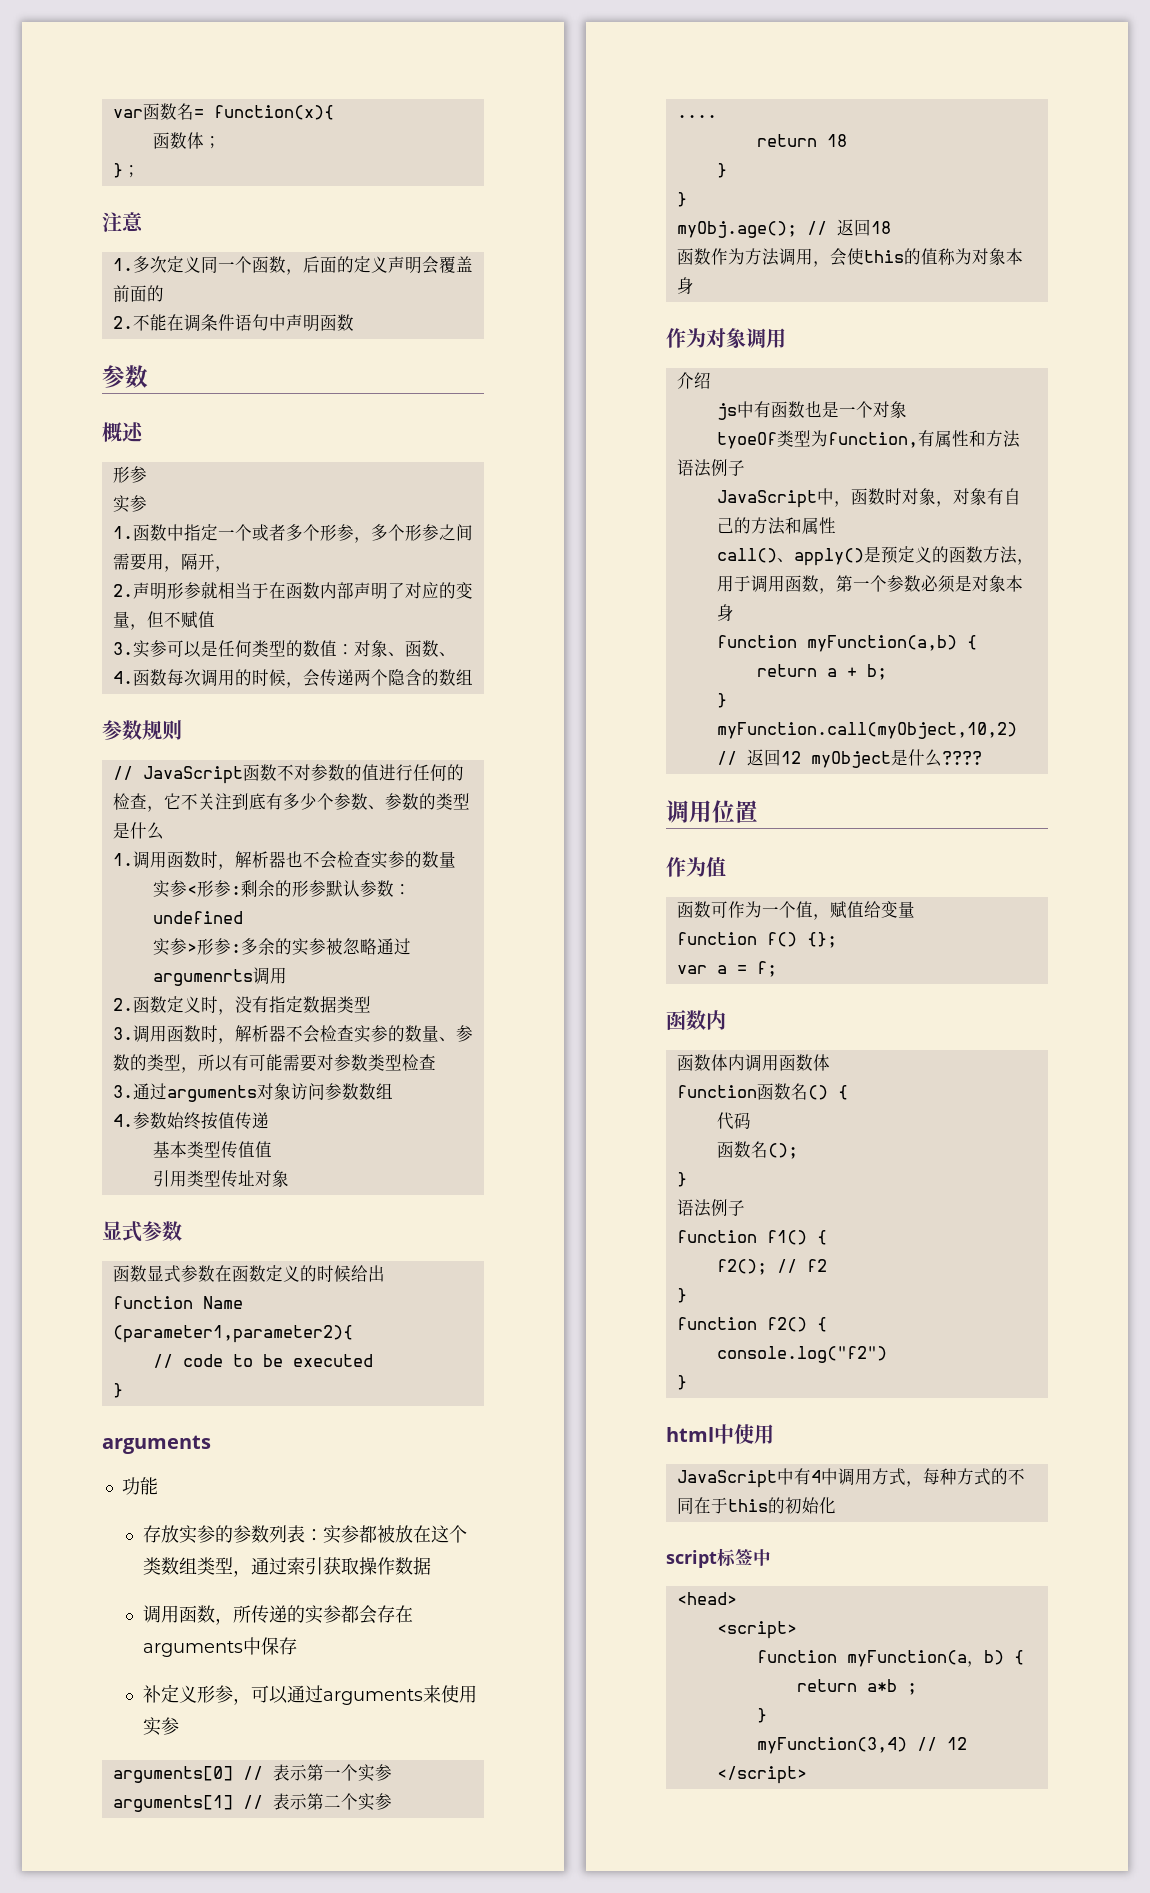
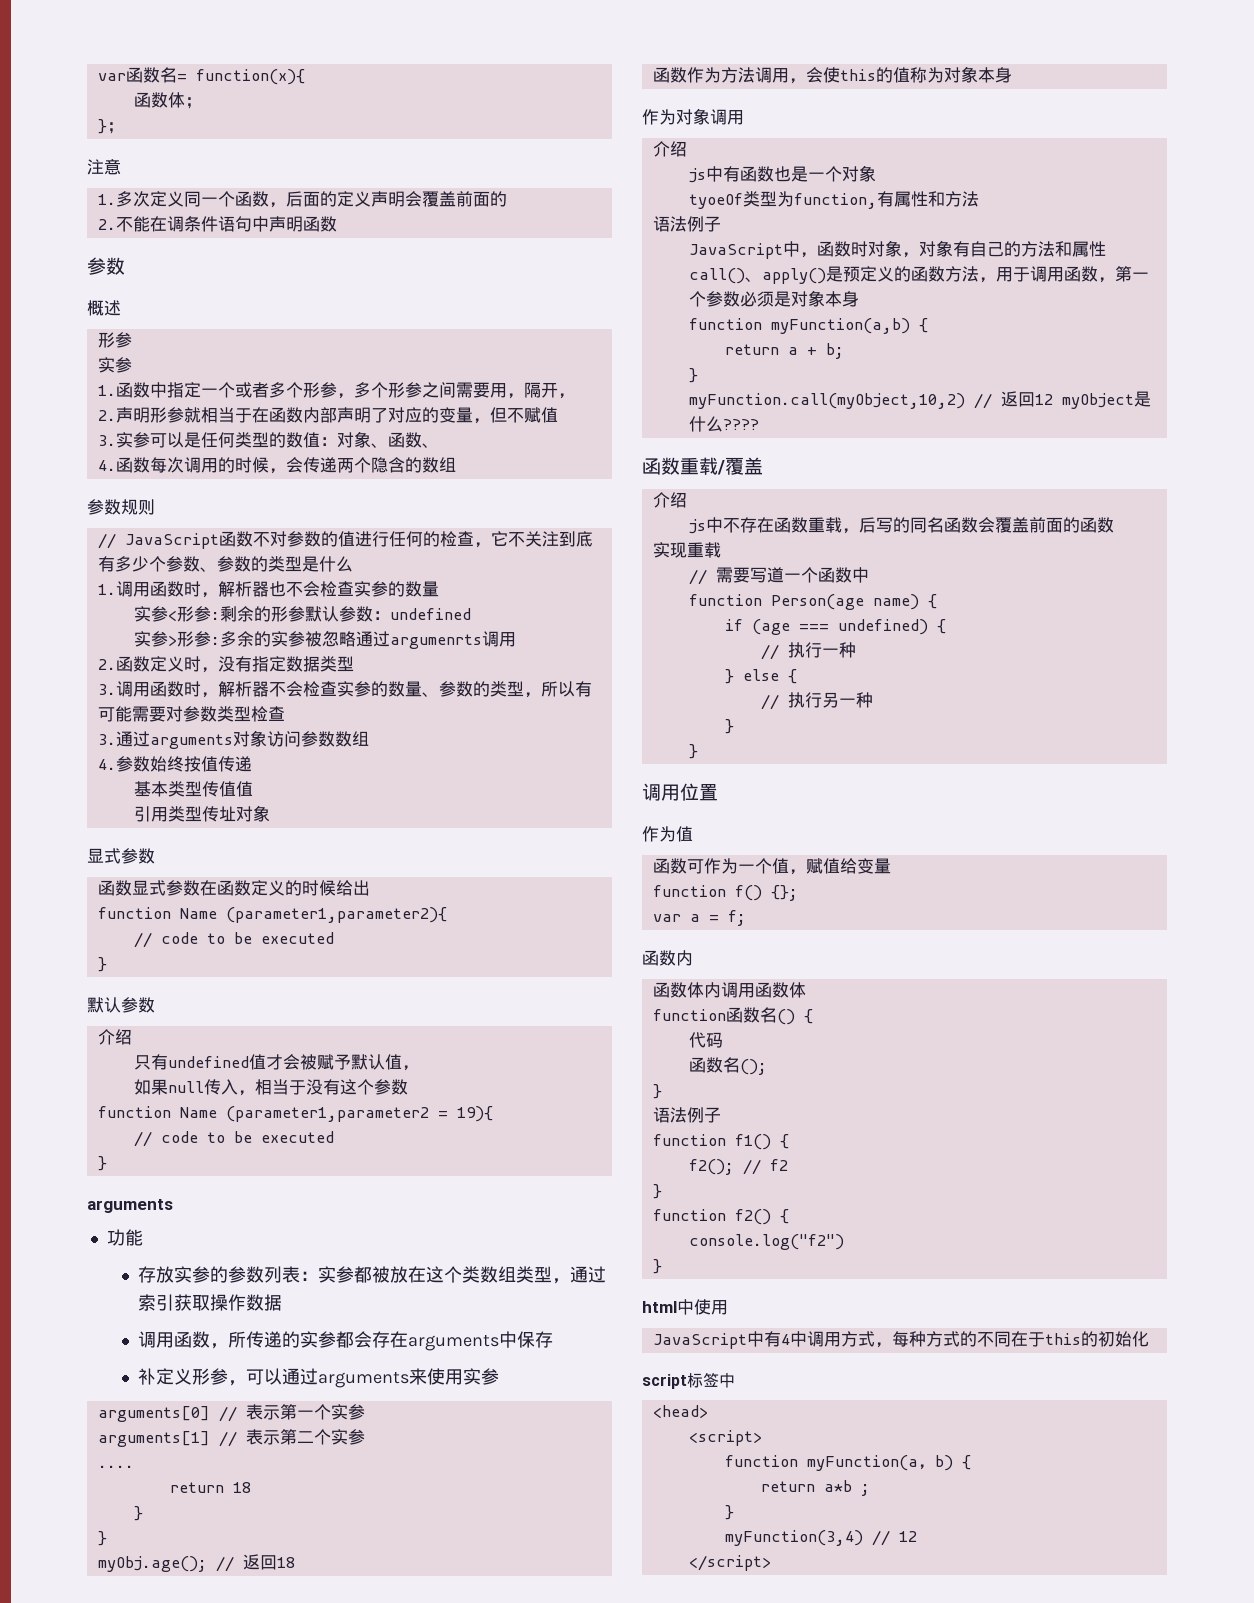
(123, 1390) none -> [87,997,155,1013] [97,1029,132,1045] [133,1054,419,1071] [133,1079,408,1096] [97,1106,493,1122] [133,1131,334,1147] [97,1156,107,1171] // 默认参数 // 介绍 // 只有undefined值才会被赋予默认值， // 如果null传入，相当于没有这个参数 // function Name (parameter1,parameter2 = 19){ // // code to be executed // }
(982, 758) none -> [642,457,763,475] [652,492,687,508] [688,517,1114,534] [652,542,721,558] [688,567,869,585] [688,594,937,610] [724,619,946,635] [760,642,856,660] [724,669,797,684] [760,692,873,710] [724,719,734,734] [688,744,698,759] // 函数重载/覆盖 // 介绍 // js中不存在函数重载，后写的同名函数会覆盖前面的函数 // 实现重载 // // 需要写道一个函数中 // function Person(age name) { // if (age === undefined) { // // 执行一种 // } else { // // 执行另一种 // } // }

